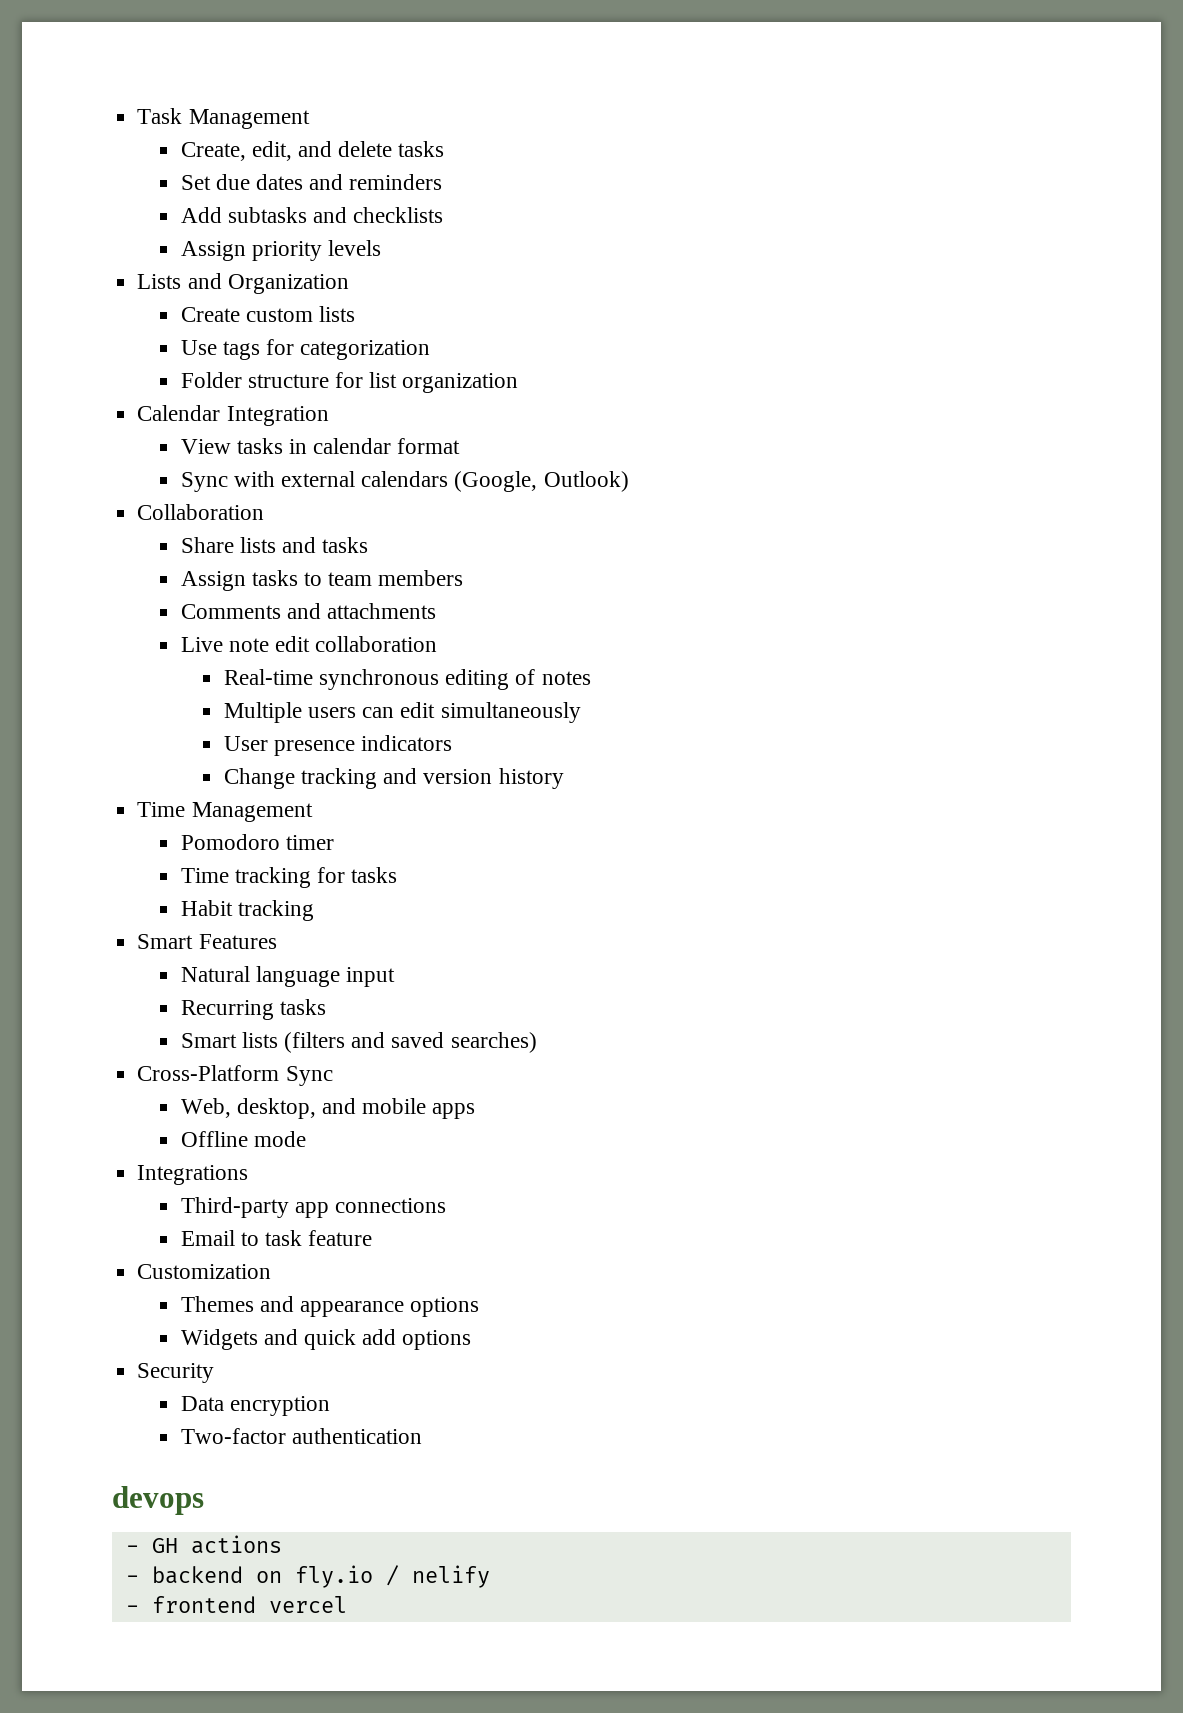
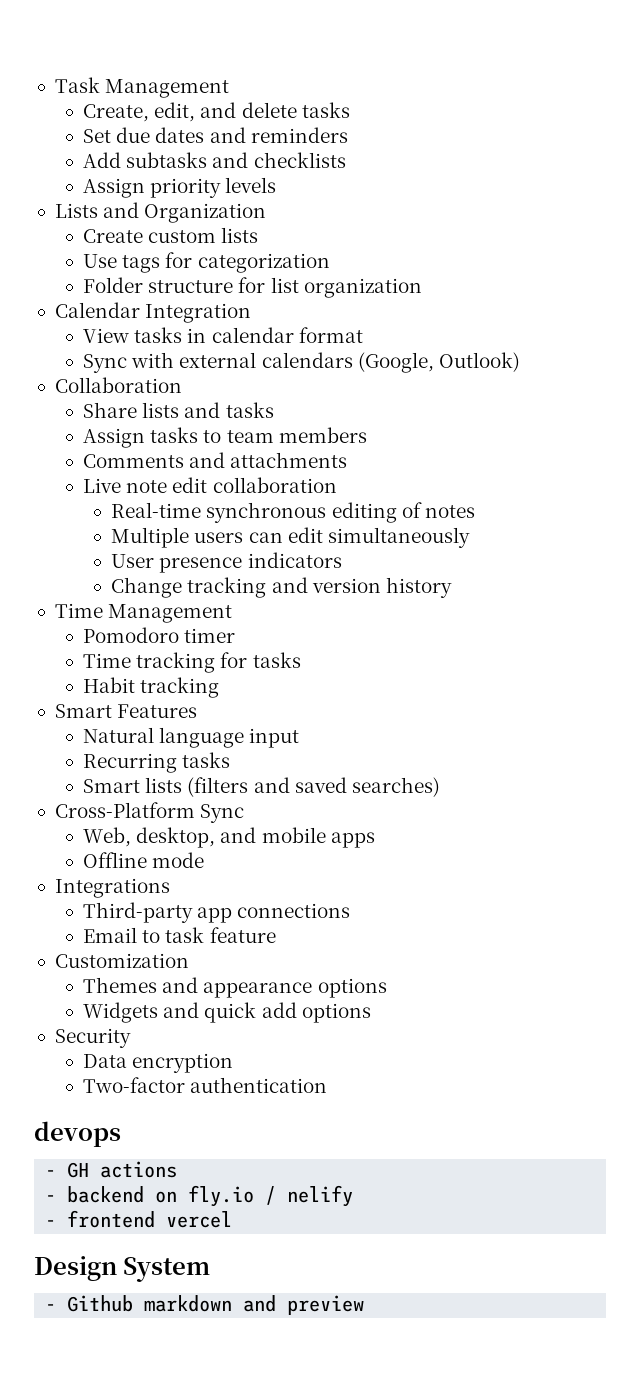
(347, 1604) none -> [34,1256,211,1282] [45,1295,365,1315] // Design System // - Github markdown and preview

